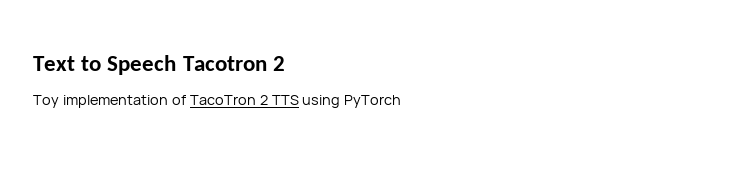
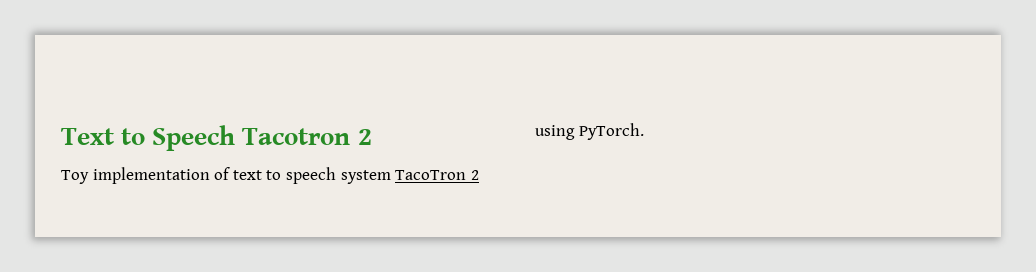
[189,95,402,108] TacoTron 2 TTS using PyTorch -> [232,167,479,184] [535,123,644,140] text to speech system TacoTron 2 using PyTorch.

